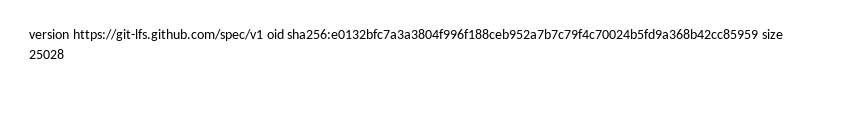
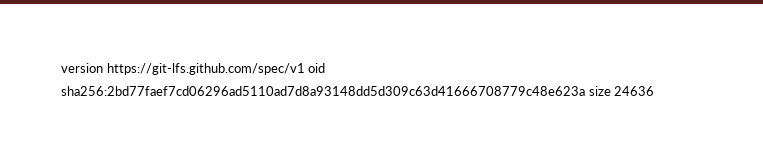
[287,29,784,39] [29,49,64,59] sha256:e0132bfc7a3a3804f996f188ceb952a7b7c79f4c70024b5fd9a368b42cc85959 size 25028 -> [61,86,655,96] sha256:2bd77faef7cd06296ad5110ad7d8a93148dd5d309c63d41666708779c48e623a size 24636

